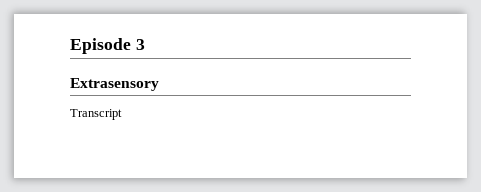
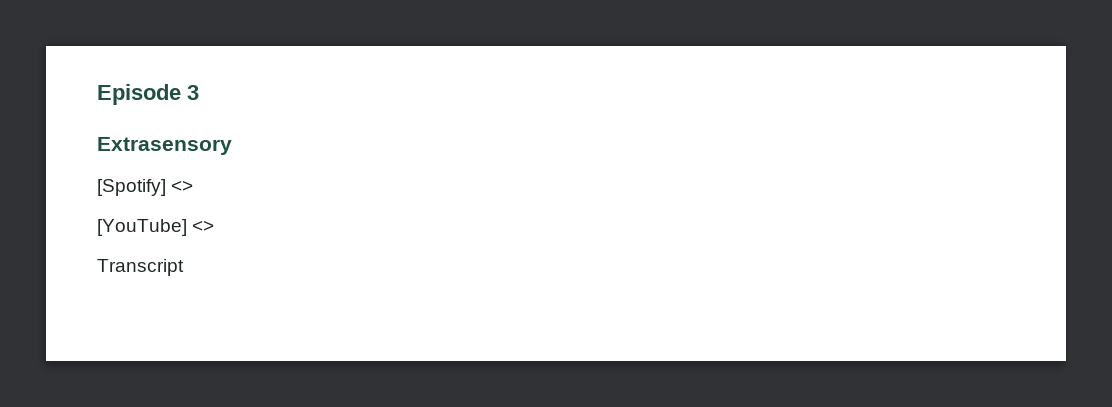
(159, 84) none -> [97,179,194,196] [97,219,215,236] // [Spotify] <> // [YouTube] <>

